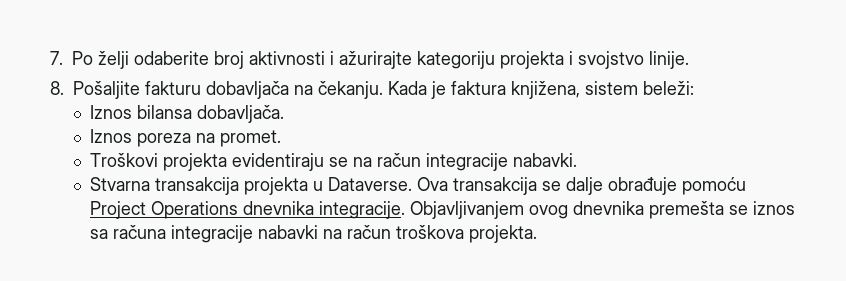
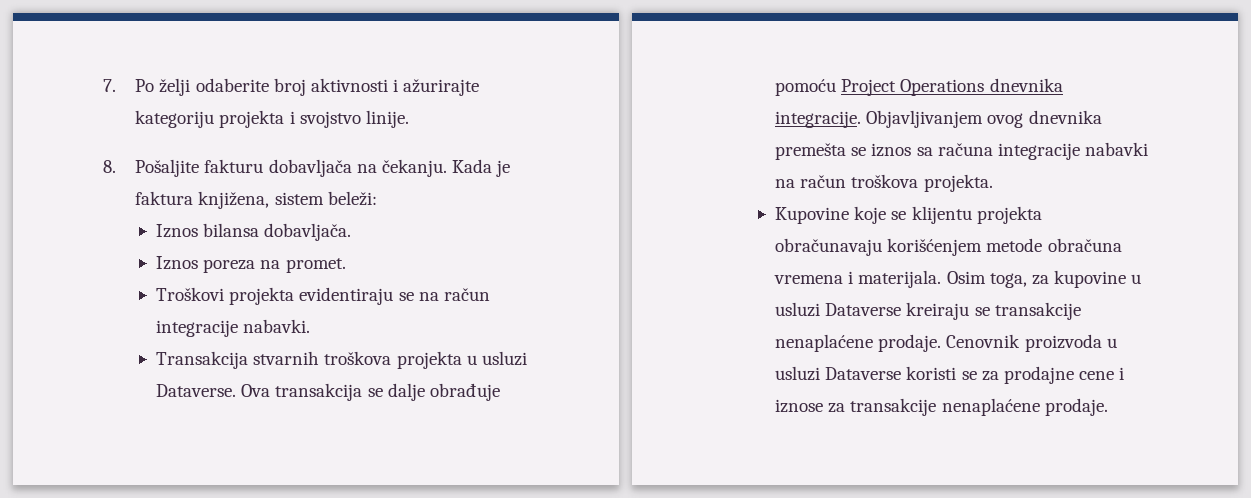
[90,177,240,195] Stvarna transakcija -> [156,351,392,369] Transakcija stvarnih troškova
(324, 186) none -> [481,351,527,366] usluzi
(538, 234) none -> [775,206,1042,224] [775,238,1122,256] [774,270,1142,288] [775,302,1081,320] [775,334,1117,352] [775,366,1125,384] [775,398,1108,416] // Kupovine koje se klijentu projekta obračunavaju korišćenjem metode obračuna vremena i materijala. Osim toga, za kupovine u usluzi Dataverse kreiraju se transakcije nenaplaćene prodaje. Cenovnik proizvoda u usluzi Dataverse koristi se za prodajne cene i iznose za transakcije nenaplaćene prodaje.

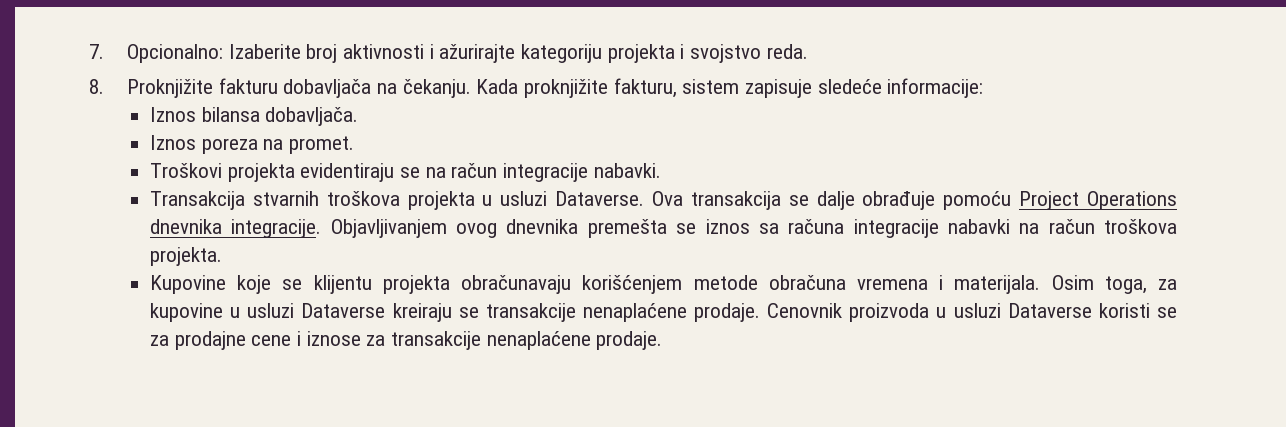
[135,78,269,96] Po želji odaberite -> [126,44,301,63] Opcionalno: Izaberite
[365,110,409,128] linije. -> [766,44,808,59] reda.
[135,159,200,177] Pošaljite -> [126,79,213,98] Proknjižite
[496,160,511,177] [135,191,377,209] je faktura knjižena, sistem beleži: -> [523,78,984,98] proknjižite fakturu, sistem zapisuje sledeće informacije:

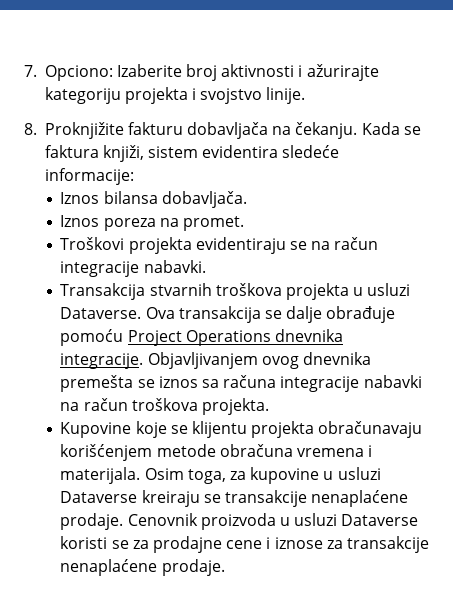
[126,44,223,63] Opcionalno: -> [44,65,113,81] Opciono:
[766,44,808,59] reda. -> [266,87,306,104] linije.
[523,78,812,98] proknjižite fakturu, sistem zapisuje -> [403,126,421,135] [44,145,279,162] se faktura knjiži, sistem evidentira

